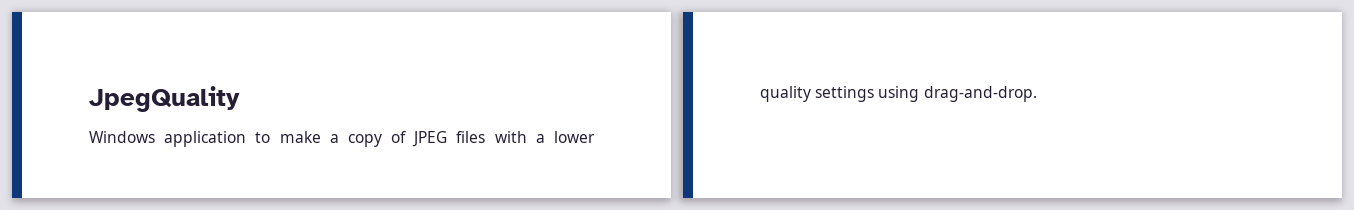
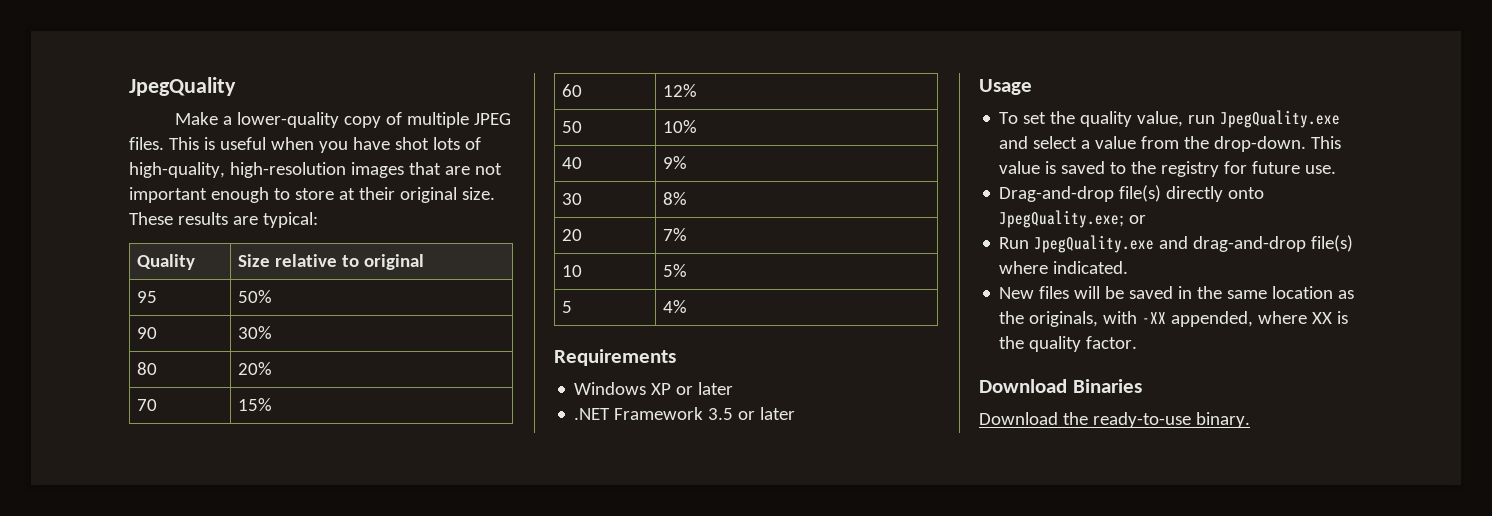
[89,131,595,147] [760,86,1037,102] Windows application to make a copy of JPEG files with a lower quality settings using drag-and-drop. -> [174,112,511,128] [129,137,481,153] [129,162,502,178] [129,187,495,203] [129,212,318,228] [137,254,196,270] [238,254,425,270] [137,291,158,303] [238,290,273,303] [137,327,158,339] [238,326,273,339] [137,362,158,375] [238,362,273,375] [137,399,158,411] [238,398,273,411] [562,84,583,97] [663,84,698,97] [562,121,583,133] [663,120,698,133] [562,157,583,169] [663,156,688,169] [562,193,583,205] [663,192,688,205] [562,229,583,241] [663,228,688,241] [562,265,583,277] [663,264,688,277] [562,301,573,313] [663,300,688,313] [554,349,676,366] [574,382,734,395] [574,407,796,420] [979,79,1032,95] [999,110,1341,128] [999,136,1342,152] [999,161,1337,177] [999,185,1265,202] [999,210,1147,228] [999,235,1354,253] [999,261,1129,274] [999,286,1355,299] [999,311,1349,327] [999,336,1138,352] [979,379,1142,393] [979,412,1250,428] Make a lower-quality copy of multiple JPEG files. This is useful when you have shot lots of high-quality, high-resolution images that are not important enough to store at their original size. These results are typical: // Quality | Size relative to original // 95 | 50% // 90 | 30% // 80 | 20% // 70 | 15% // 60 | 12% // 50 | 10% // 40 | 9% // 30 | 8% // 20 | 7% // 10 | 5% // 5 | 4% // Requirements // Windows XP or later // .NET Framework 3.5 or later // Usage // To set the quality value, run JpegQuality.exe and select a value from the drop-down. This value is saved to the registry for future use. // Drag-and-drop file(s) directly onto JpegQuality.exe; or // Run JpegQuality.exe and drag-and-drop file(s) where indicated. // New files will be saved in the same location as the originals, with -XX appended, where XX is the quality factor. // Download Binaries // Download the ready-to-use binary.

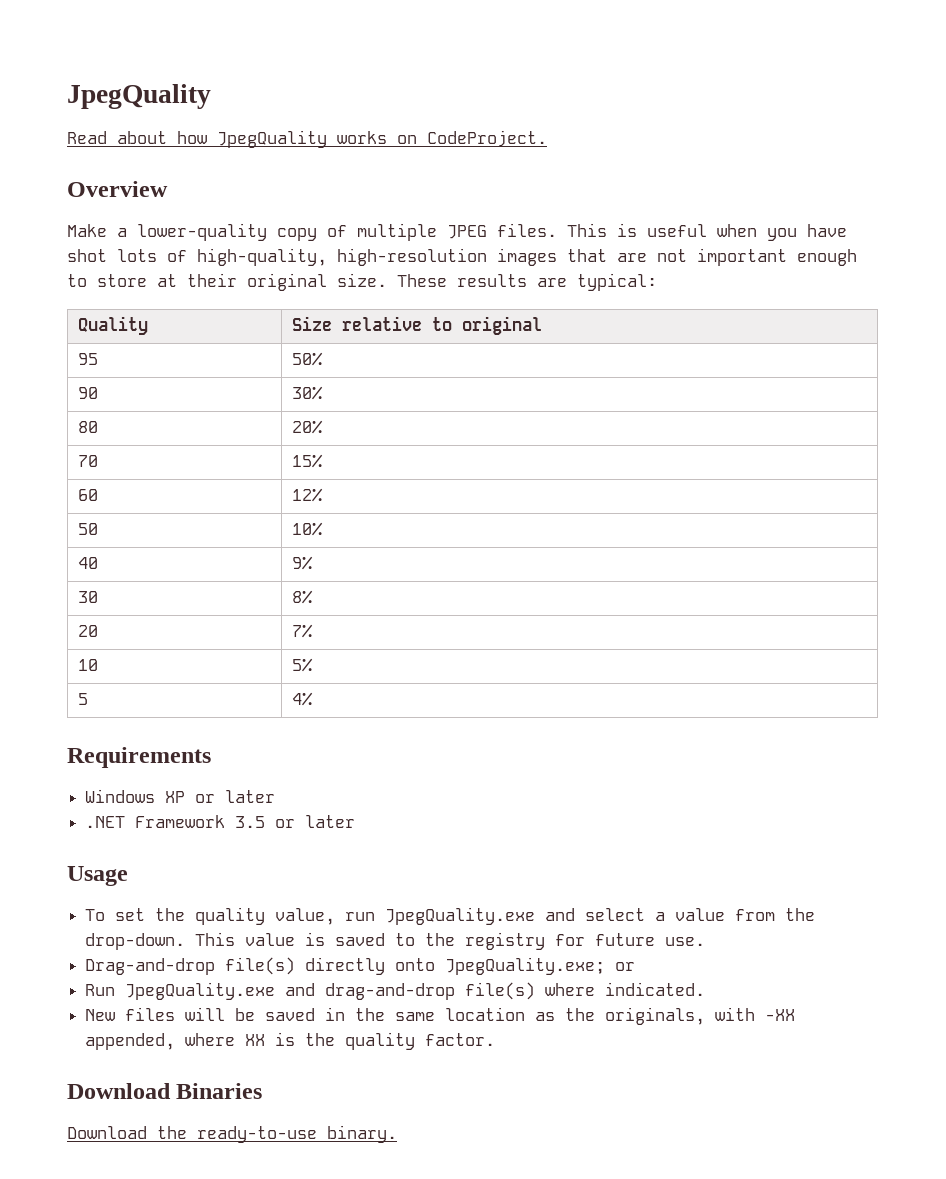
[129,77,236,96] JpegQuality -> [67,84,211,109] [67,130,547,148] [67,181,168,197] JpegQuality // Read about how JpegQuality works on CodeProject. // Overview

